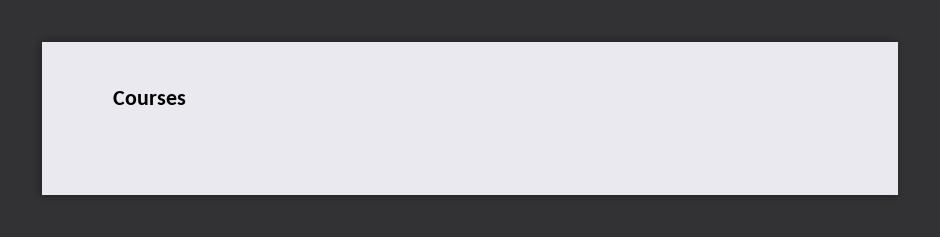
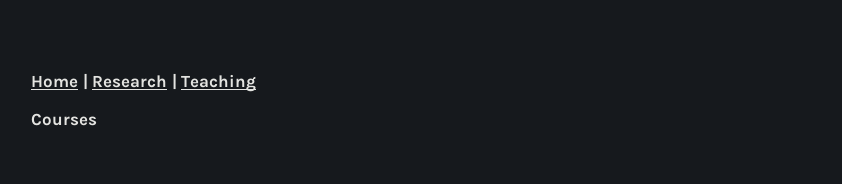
(113, 98) none -> [31,73,257,92] Home | Research | Teaching //

